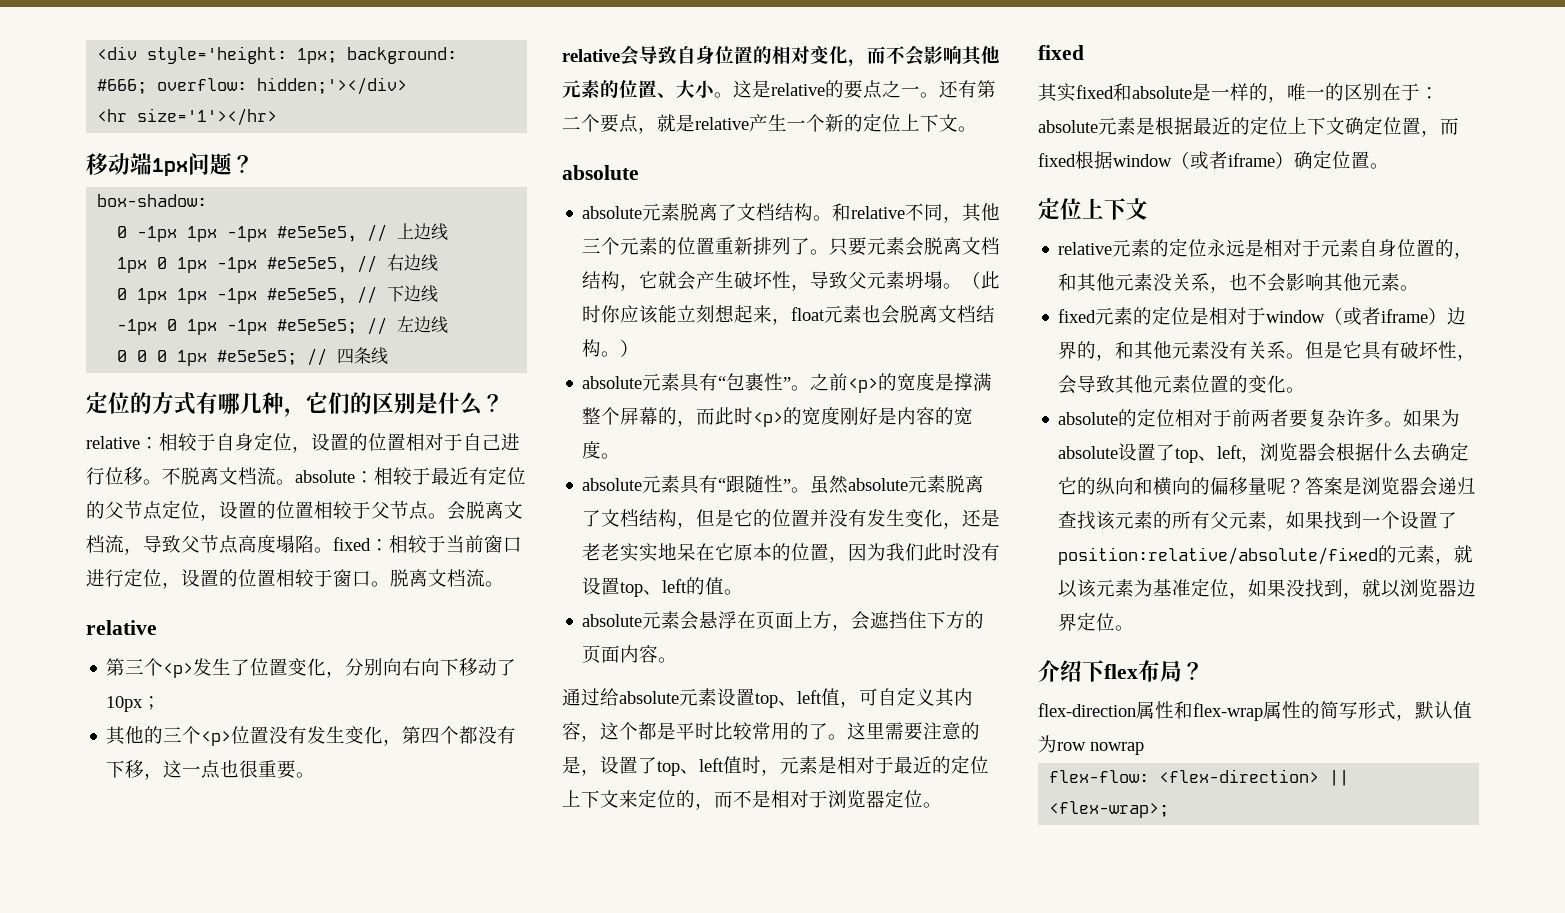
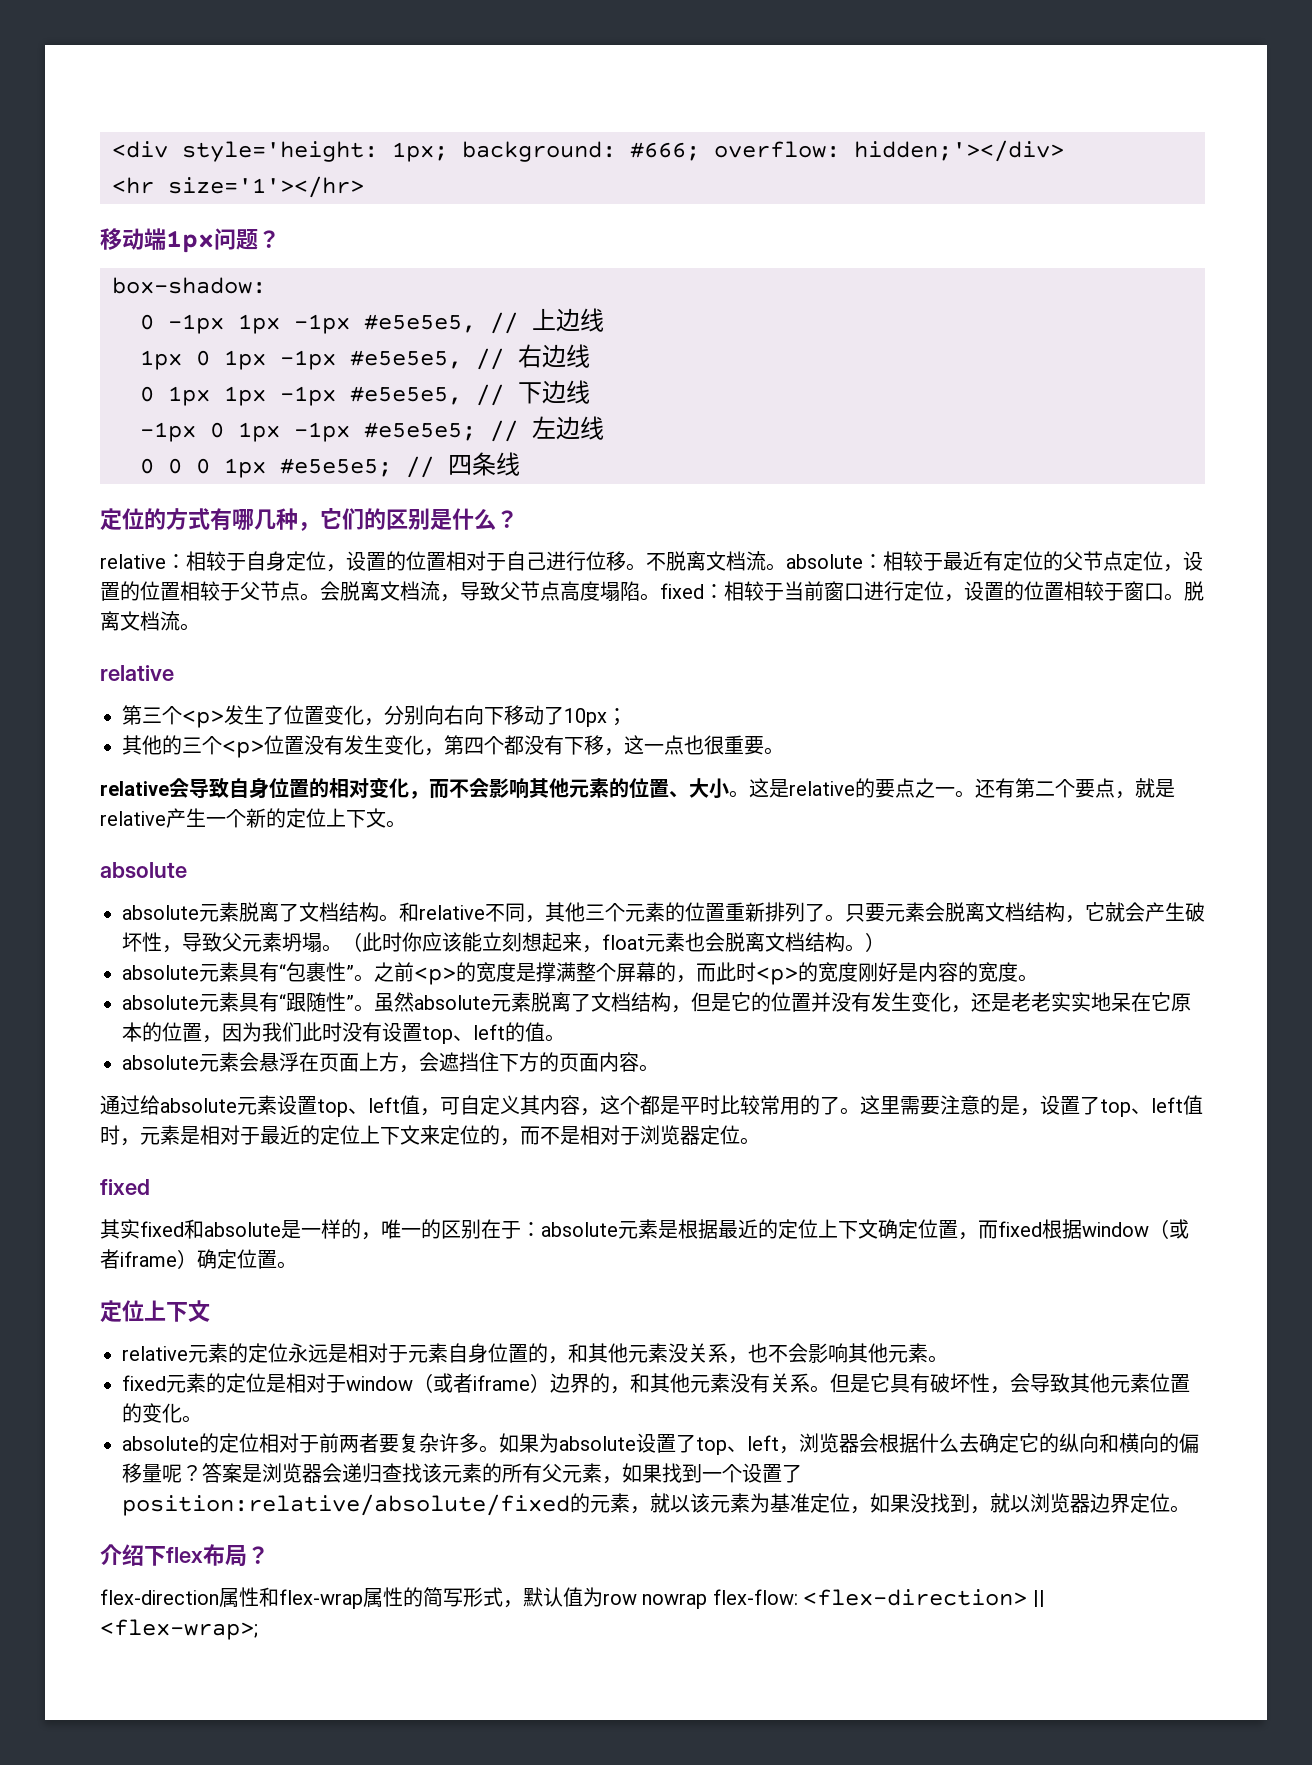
(1144, 748) // -> (708, 1601) none

